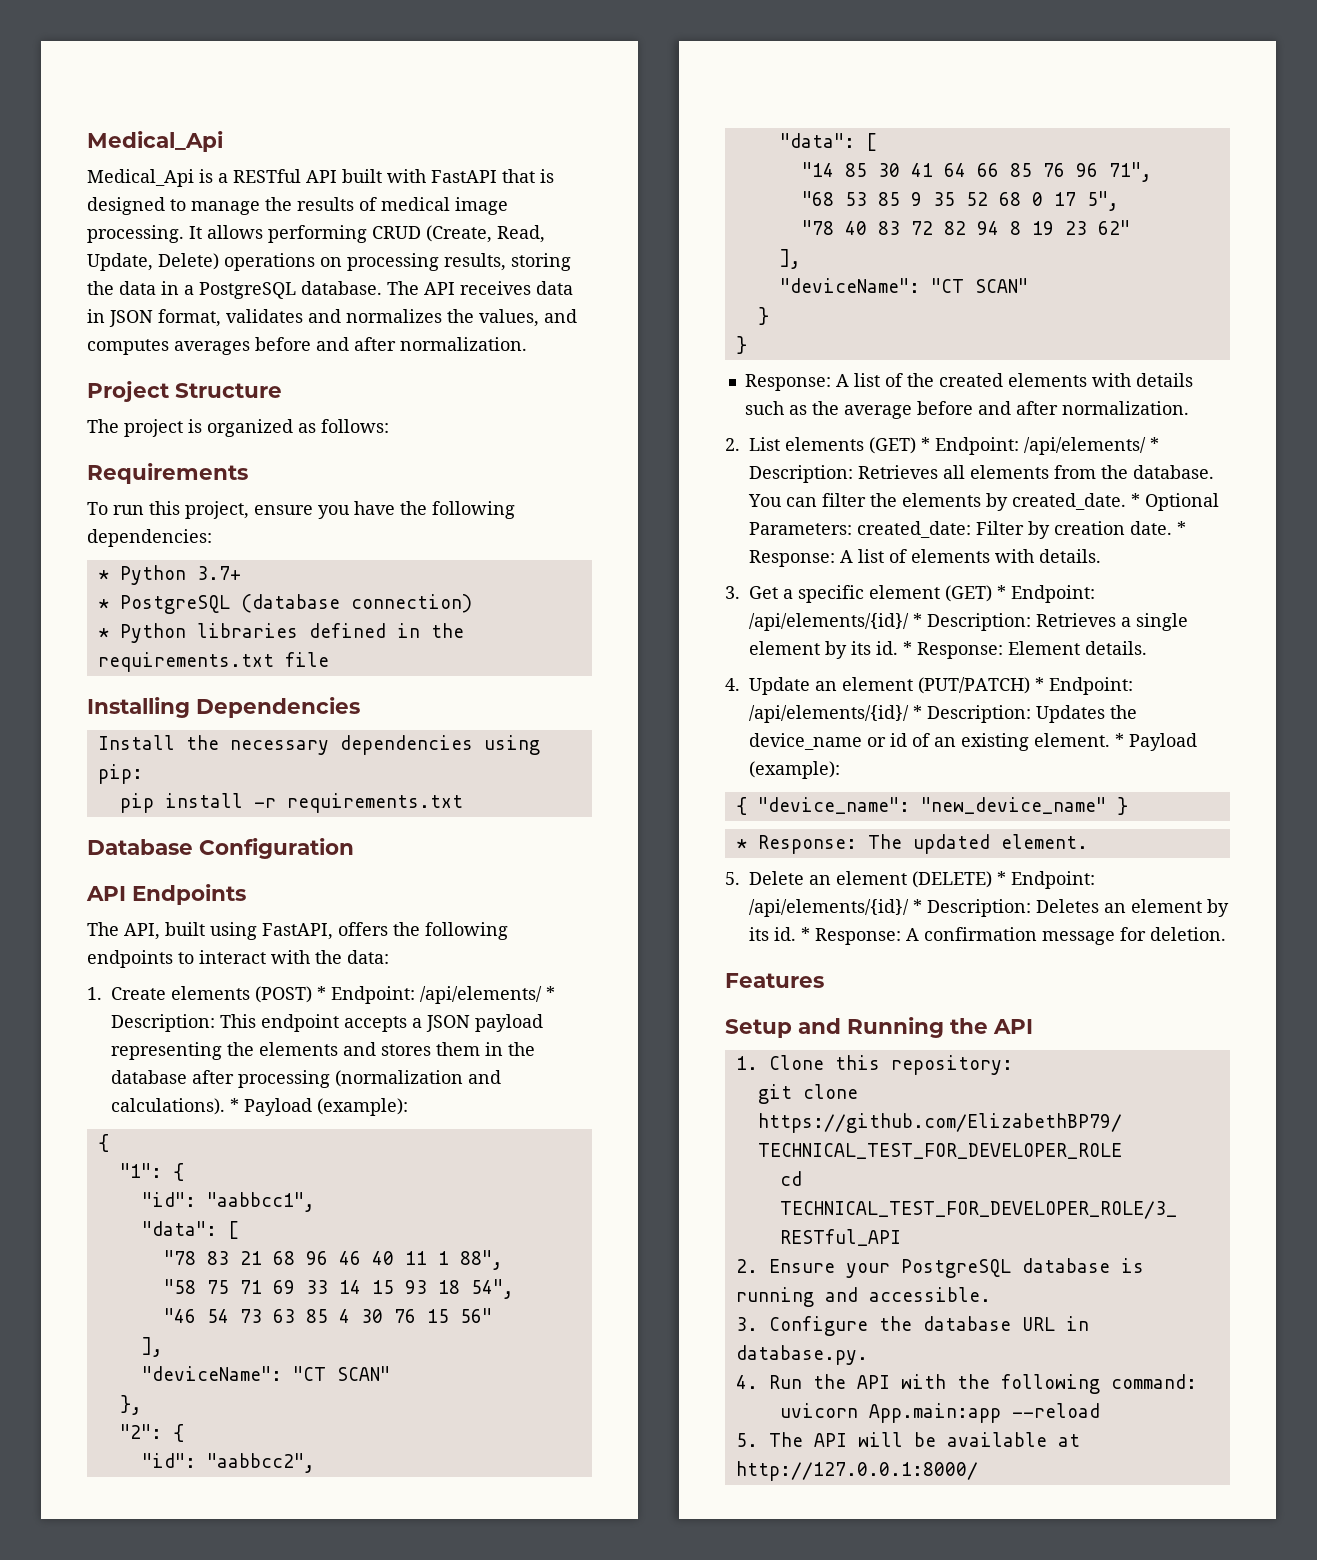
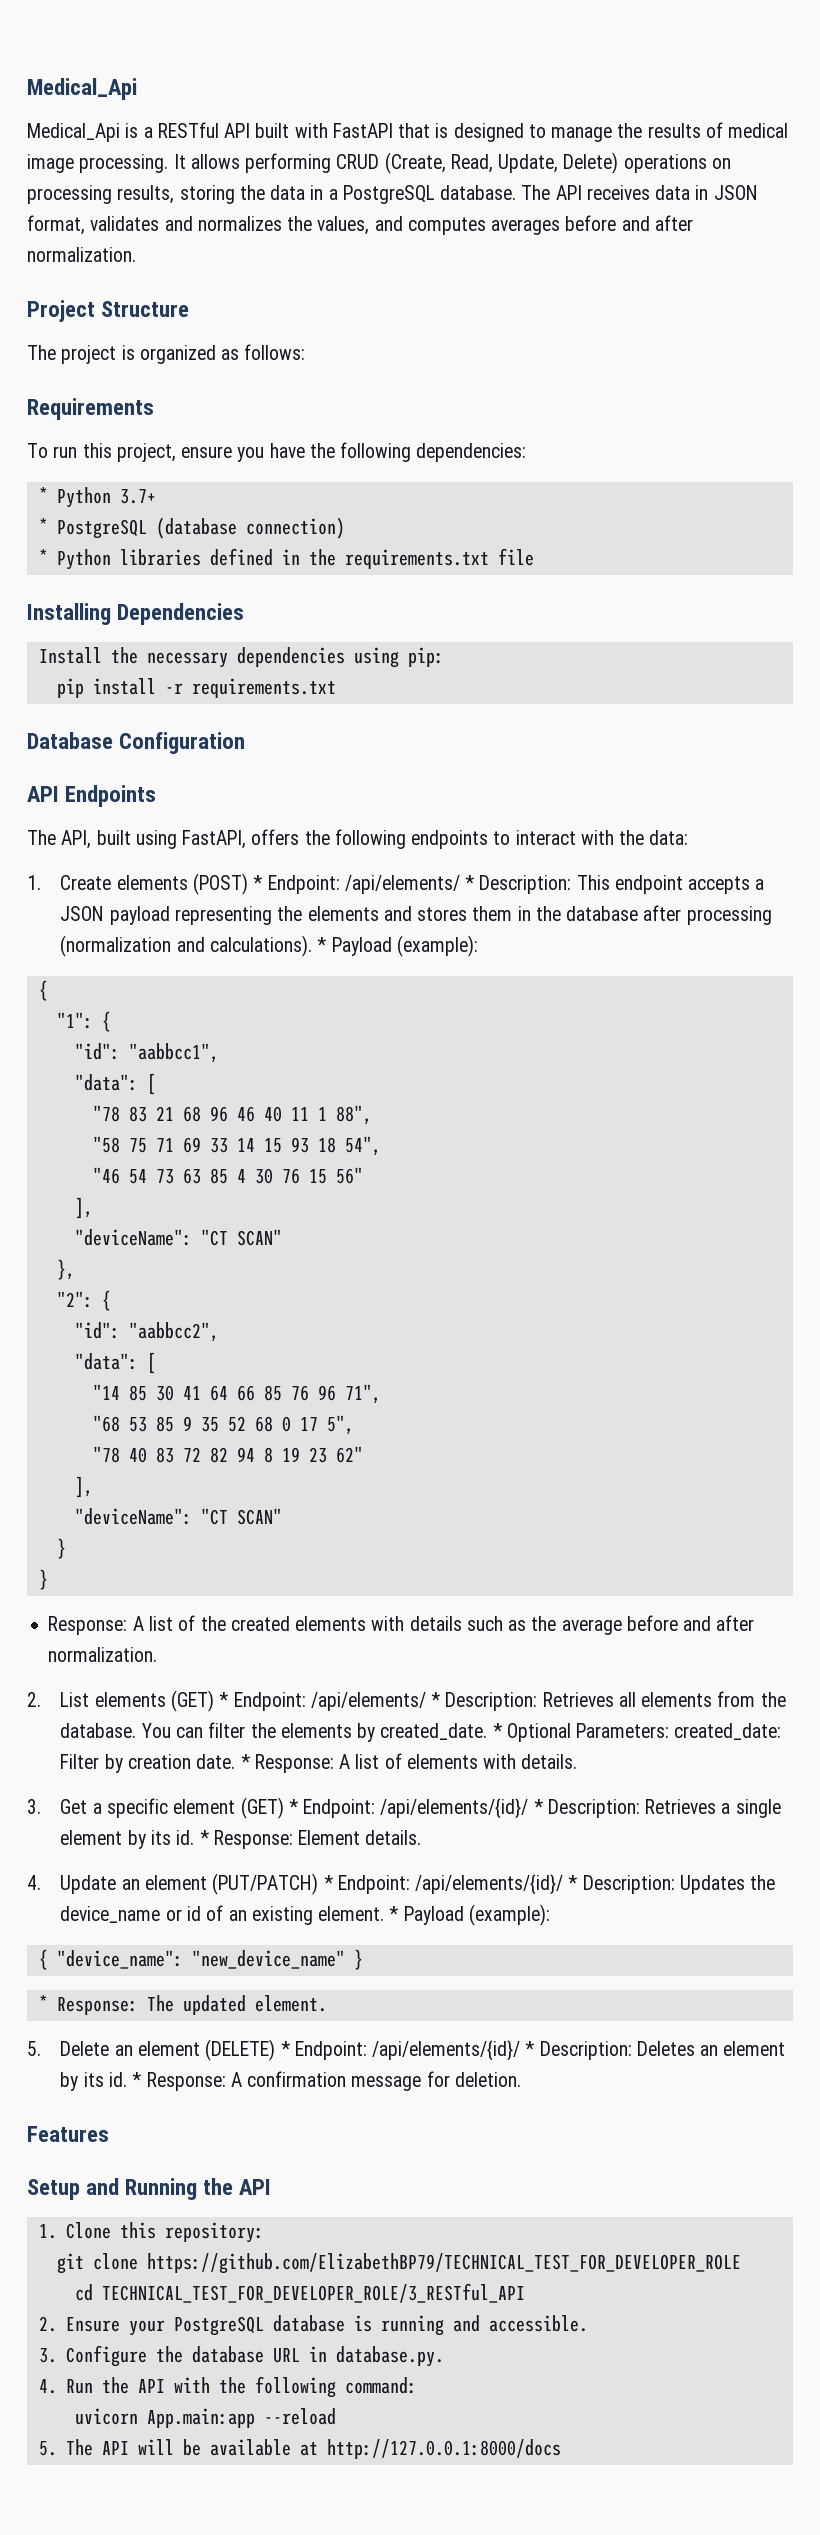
[735,1461,978,1481] http://127.0.0.1:8000/ -> [326,2439,561,2459] http://127.0.0.1:8000/docs

